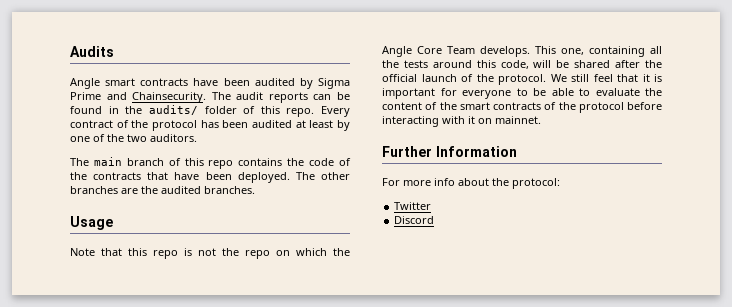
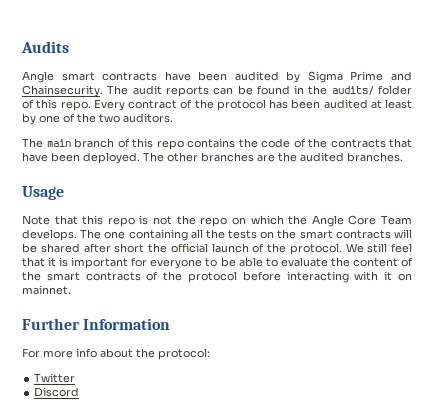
[535,46,584,55] This one, -> [80,229,126,239] The one
[432,60,529,69] around this code, -> [260,229,391,239] on the smart contracts
(641, 64) none -> [114,243,145,253] short

